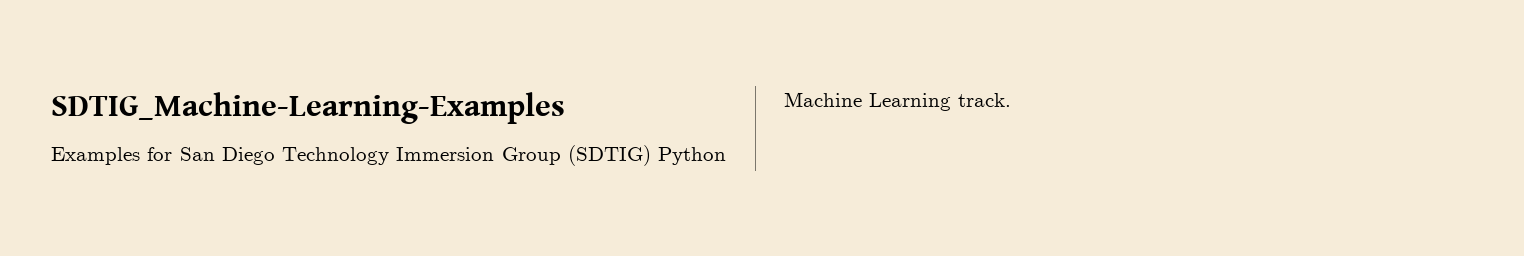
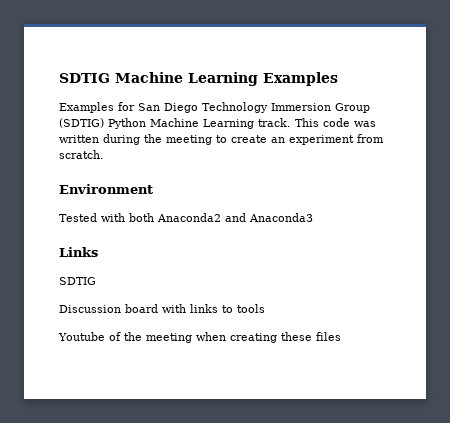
[51,92,565,124] SDTIG_Machine-Learning-Examples -> [59,72,338,86] SDTIG Machine Learning Examples
(1011, 100) none -> [295,118,376,127] [59,134,384,145] [59,150,104,159] [59,184,153,194] [59,213,313,222] [59,247,98,257] [59,277,96,285] [59,304,265,313] [58,332,341,343] This code was written during the meeting to create an experiment from scratch. // Environment // Tested with both Anaconda2 and Anaconda3 // Links // SDTIG // Discussion board with links to tools // Youtube of the meeting when creating these files

